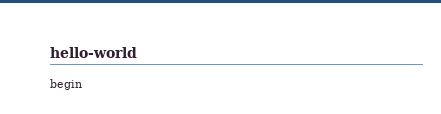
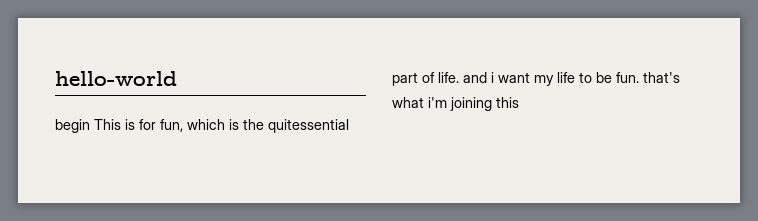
(82, 84) none -> [94,119,349,133] [392,72,680,86] [392,97,519,111] This is for fun, which is the quitessential part of life. and i want my life to be fun. that's what i'm joining this

